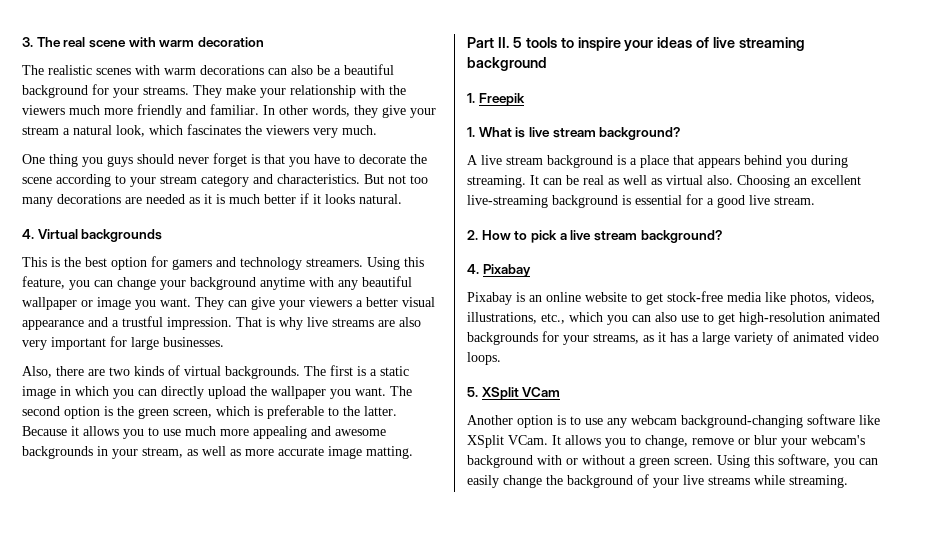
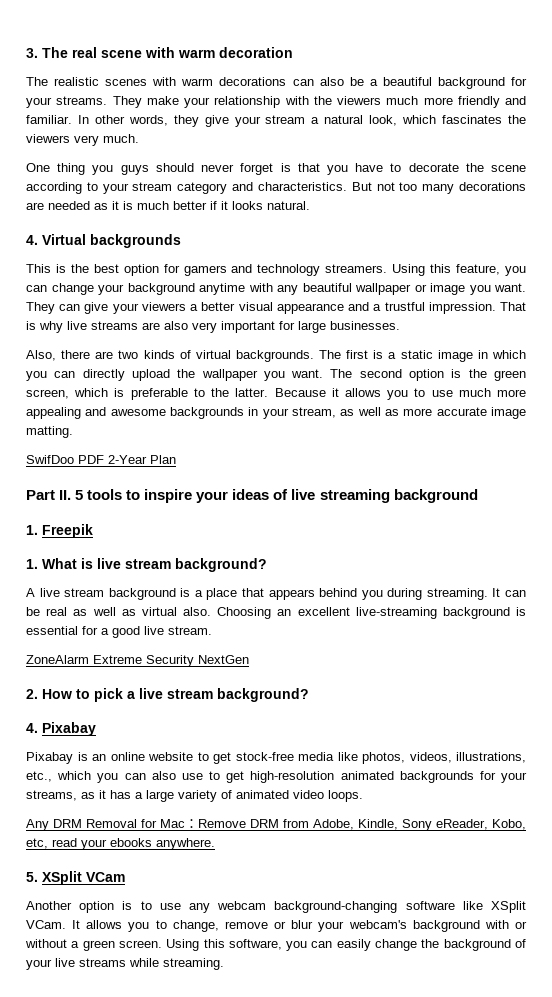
(413, 452) none -> [26,455,176,464] // SwifDoo PDF 2-Year Plan
(815, 200) none -> [26,655,249,667] // ZoneAlarm Extreme Security NextGen
(501, 358) none -> [26,819,526,831] [26,838,215,850] // Any DRM Removal for Mac：Remove DRM from Adobe, Kindle, Sony eReader, Kobo, etc, read your ebooks anywhere.

